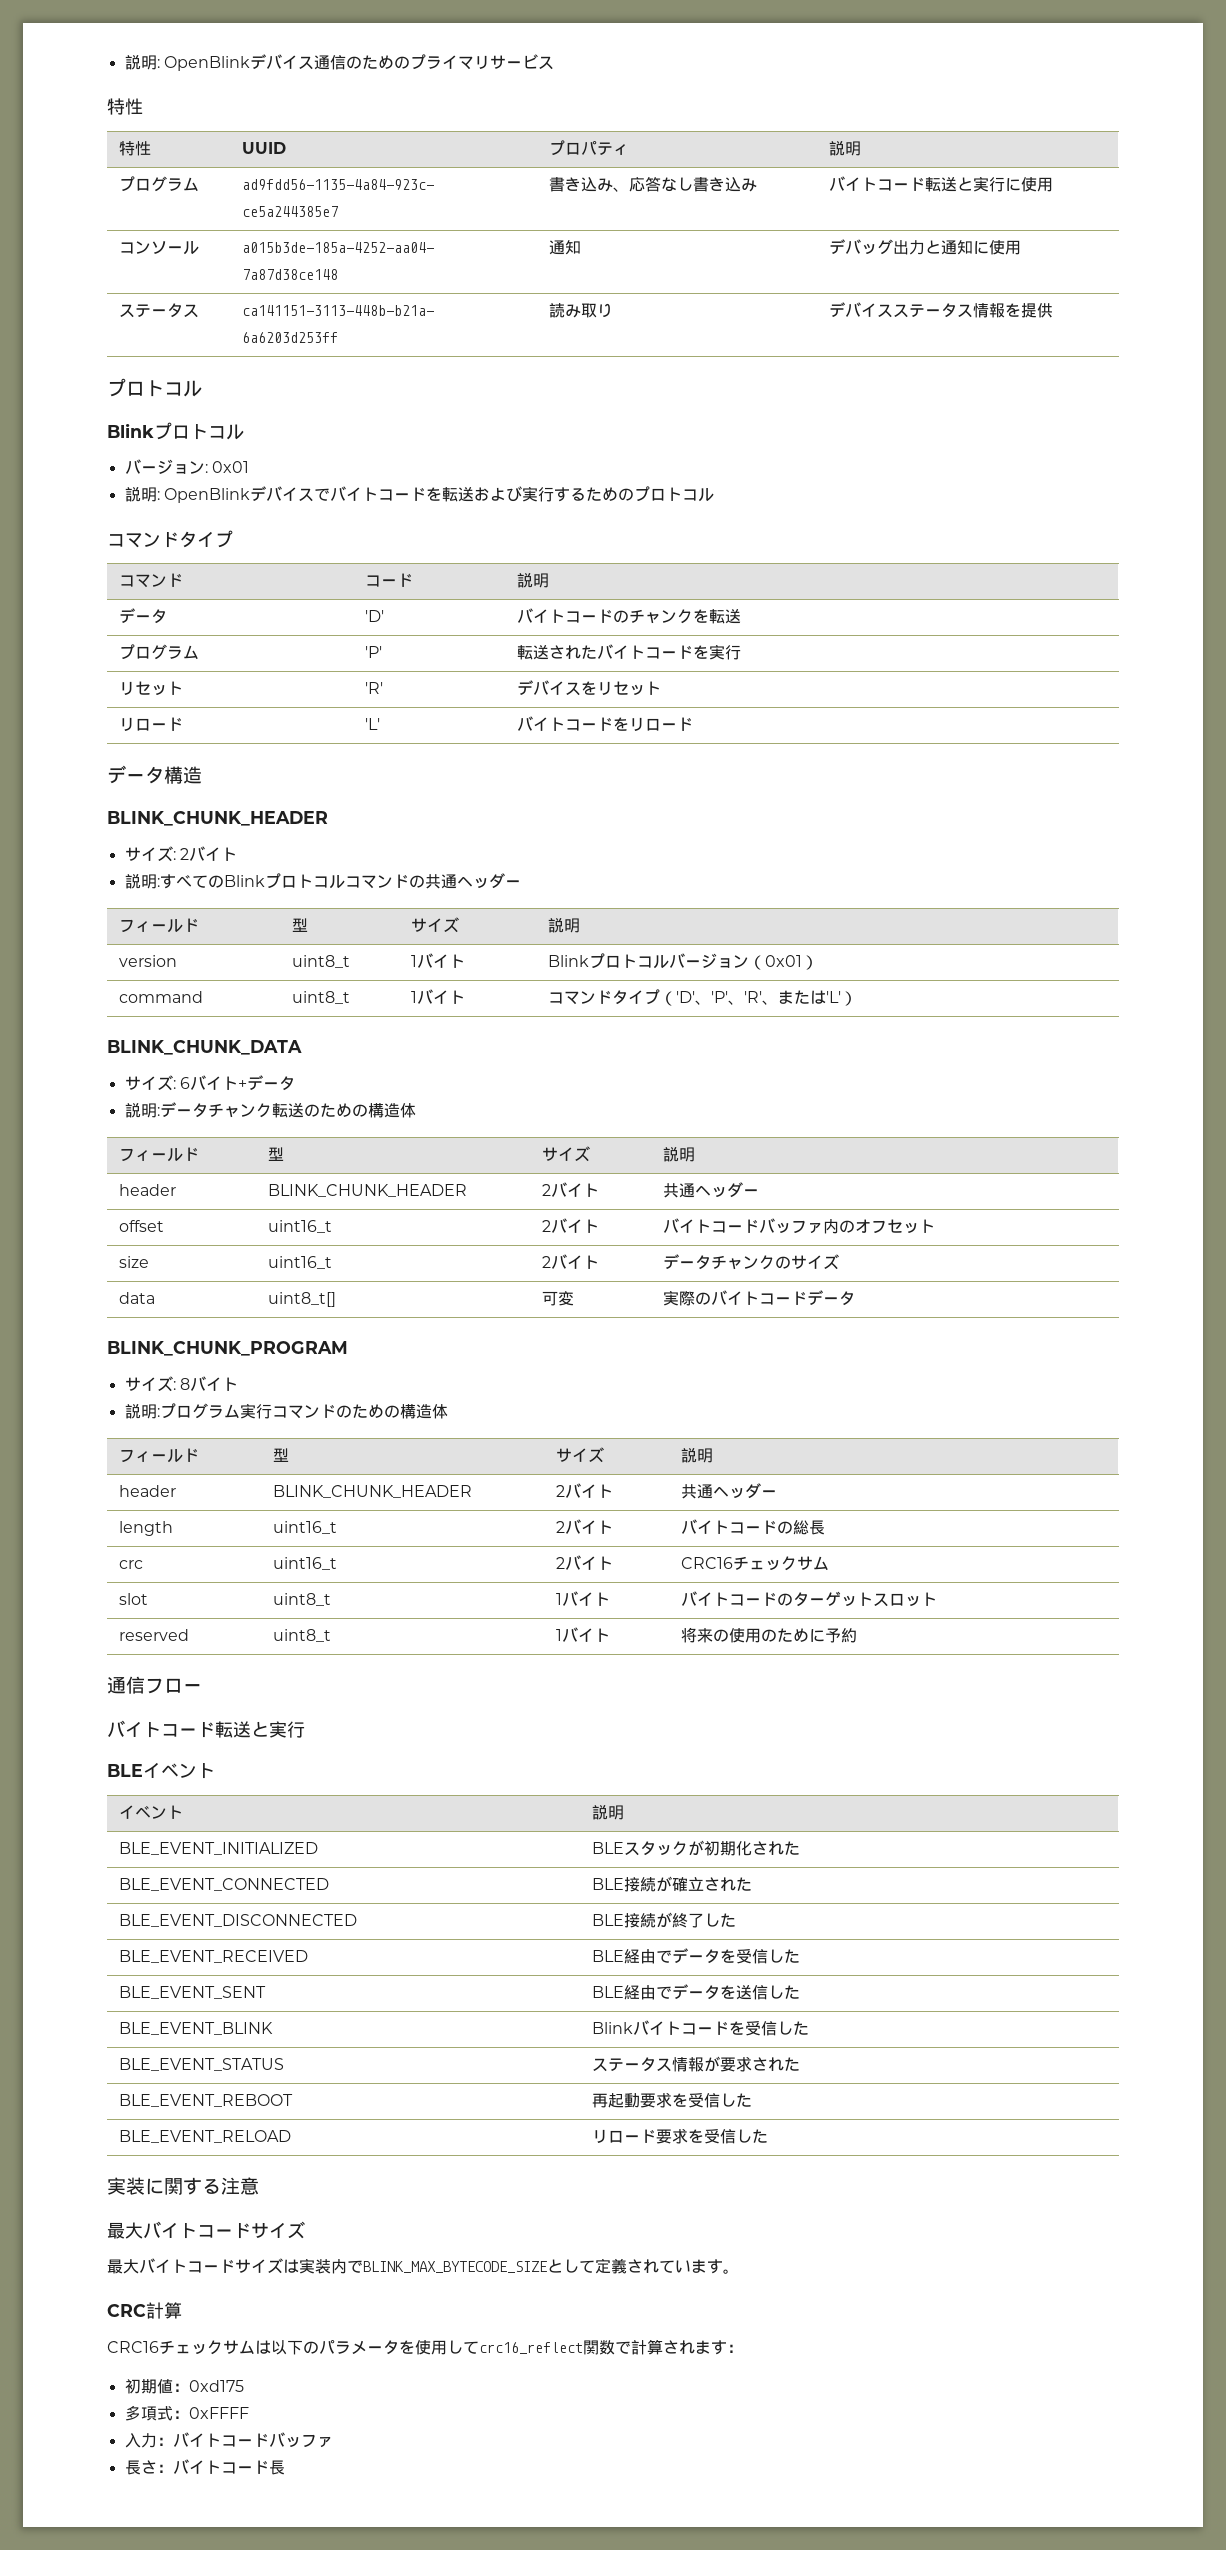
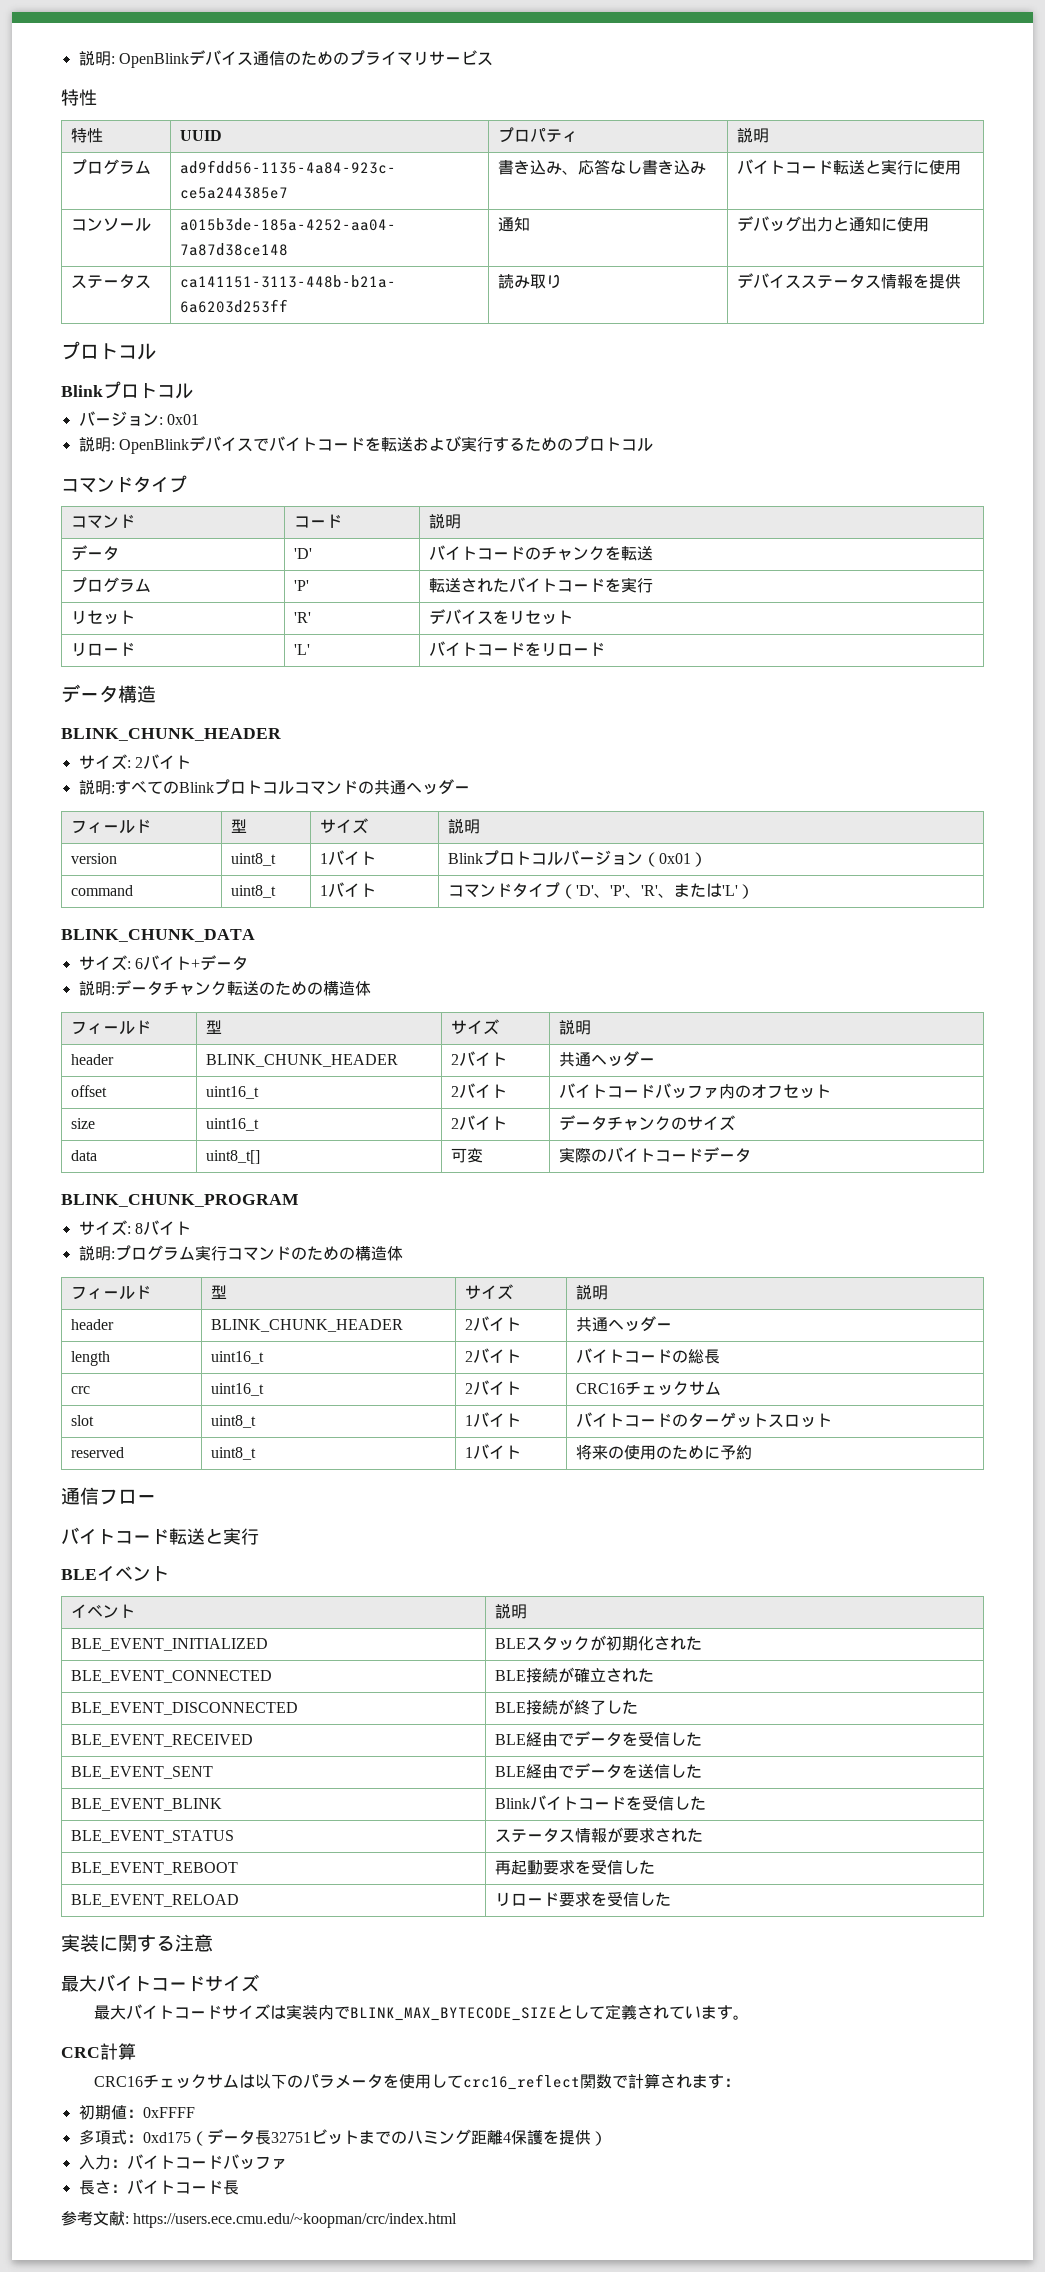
[188,2380,244,2392] 0xd175 -> [142,2107,195,2118] 0xFFFF
[188,2407,249,2419] 0xFFFF -> [142,2129,607,2146] 0xd175（データ長32751ビットまでのハミング距離4保護を提供）
(285, 2467) none -> [61,2211,458,2228] // 参考文献: https://users.ece.cmu.edu/~koopman/crc/index.html

